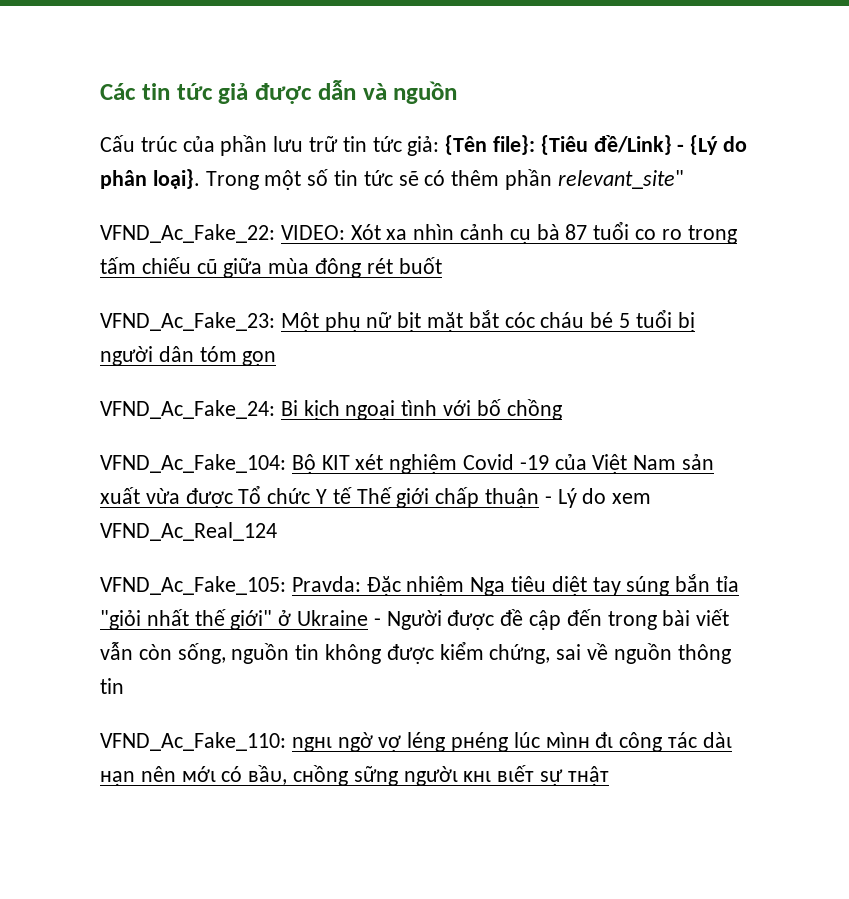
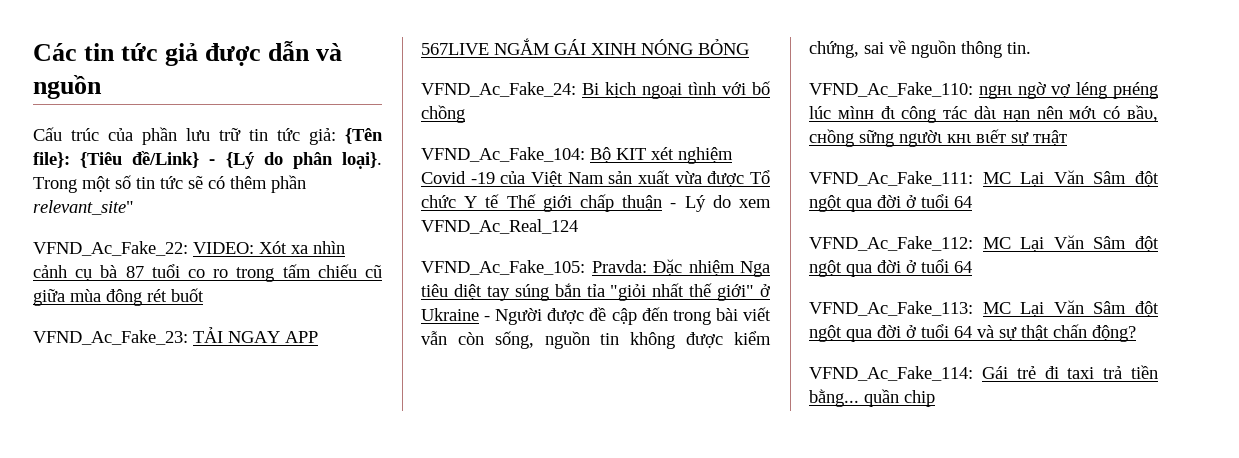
[280,310,695,332] [100,346,277,366] Một phụ nữ bịt mặt bắt cóc cháu bé 5 tuổi bị người dân tóm gọn -> [193,327,318,343] [421,38,749,55] TẢI NGAY APP 567LIVE NGẮM GÁI XINH NÓNG BỎNG
[100,678,124,694] tin -> [1007,42,1031,54] tin.
(609, 776) none -> [809,170,1159,187] [809,194,972,212] [809,235,1159,252] [809,259,972,277] [809,300,1159,317] [809,324,1136,342] [809,365,1158,381] [809,389,935,407] // VFND_Ac_Fake_111: MC Lại Văn Sâm đột ngột qua đời ở tuổi 64 // VFND_Ac_Fake_112: MC Lại Văn Sâm đột ngột qua đời ở tuổi 64 // VFND_Ac_Fake_113: MC Lại Văn Sâm đột ngột qua đời ở tuổi 64 và sự thật chấn động? // VFND_Ac_Fake_114: Gái trẻ đi taxi trả tiền bằng... quần chip

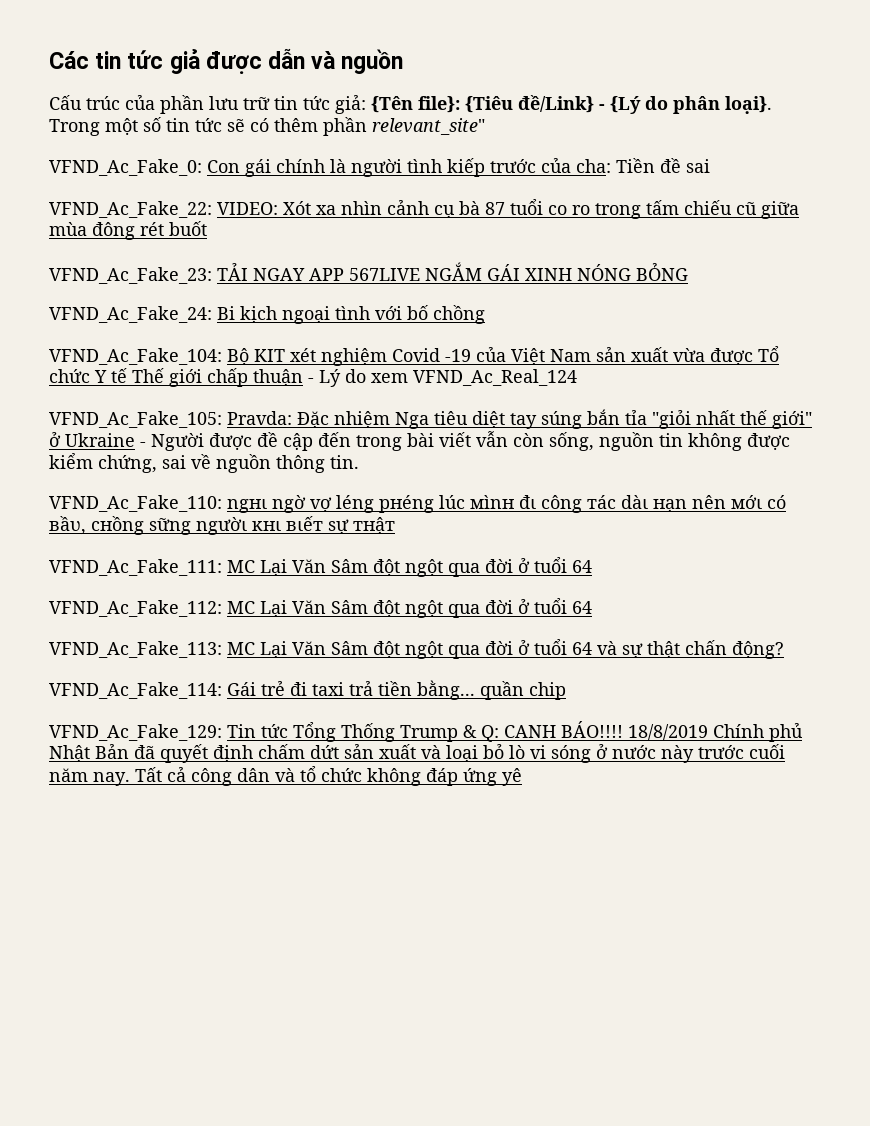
(134, 207) none -> [49,158,710,177] // VFND_Ac_Fake_0: Con gái chính là người tình kiếp trước của cha: Tiền đề sai
(935, 398) none -> [49,721,803,742] [49,744,785,763] [49,766,522,786] // VFND_Ac_Fake_129: Tin tức Tổng Thống Trump & Q: CANH BÁO!!!! 18/8/2019 Chính phủ Nhật Bản đã quyết định chấm dứt sản xuất và loại bỏ lò vi sóng ở nước này trước cuối năm nay. Tất cả công dân và tổ chức không đáp ứng yê

